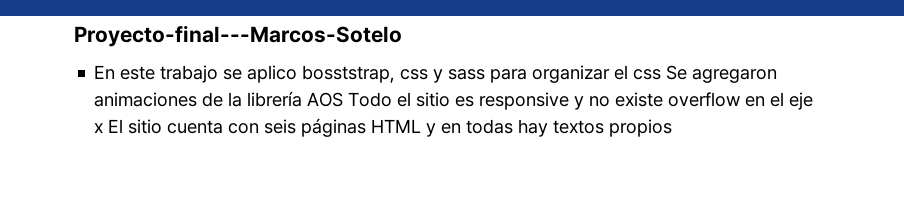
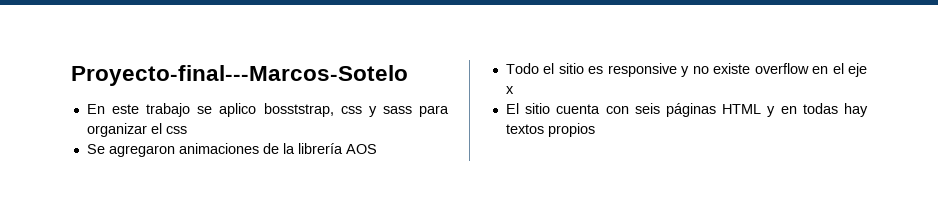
(662, 74) none -> (187, 130) //
(344, 99) none -> (377, 149) //
(104, 128) none -> (514, 90) //

